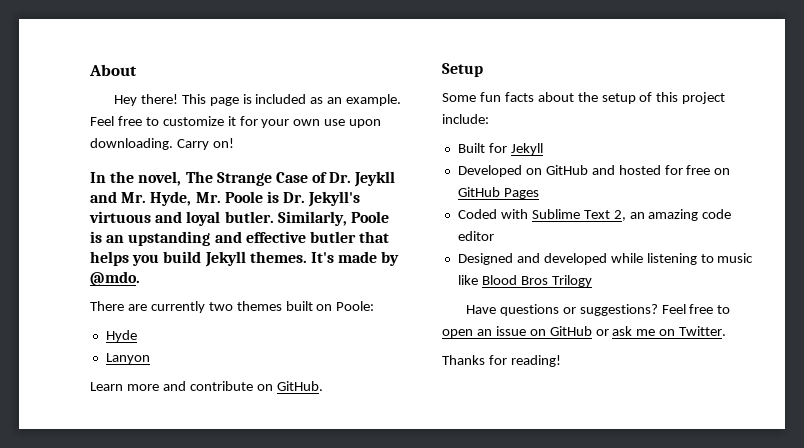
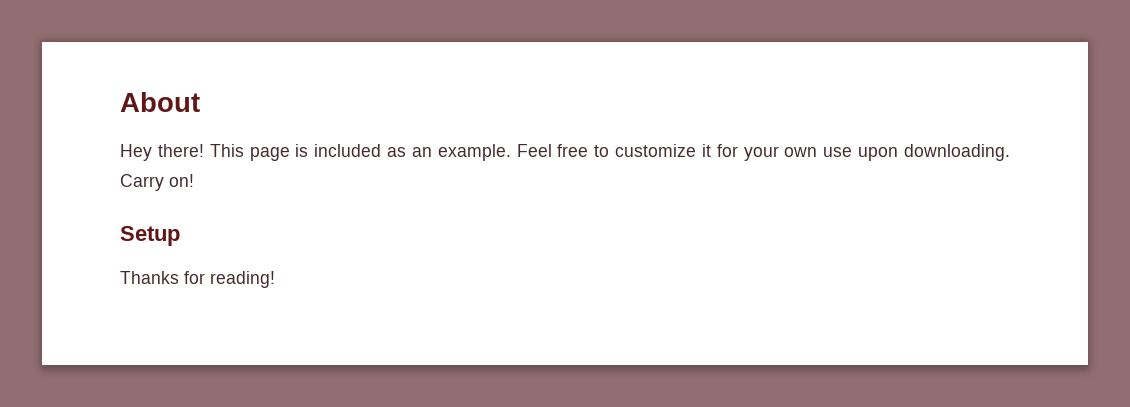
[90,171,396,187] [90,191,361,207] [89,211,389,226] [90,231,390,246] [90,251,400,267] [90,271,140,286] [90,301,375,313] [105,330,137,342] [105,353,150,364] [90,381,323,391] [442,63,483,77] [442,92,726,104] [442,114,489,124] [457,143,543,155] [457,165,731,177] [457,187,539,199] [457,209,732,221] [457,231,494,241] [457,253,754,265] [457,275,592,287] [465,304,731,316] [442,326,727,338] In the novel, The Strange Case of Dr. Jeykll and Mr. Hyde, Mr. Poole is Dr. Jekyll's virtuous and loyal butler. Similarly, Poole is an upstanding and effective butler that helps you build Jekyll themes. It's made by @mdo. // There are currently two themes built on Poole: // Hyde // Lanyon // Learn more and contribute on GitHub. // Setup // Some fun facts about the setup of this project include: // Built for Jekyll // Developed on GitHub and hosted for free on GitHub Pages // Coded with Sublime Text 2, an amazing code editor // Designed and developed while listening to music like Blood Bros Trilogy // Have questions or suggestions? Feel free to open an issue on GitHub or ask me on Twitter. -> [120,226,180,246] Setup

